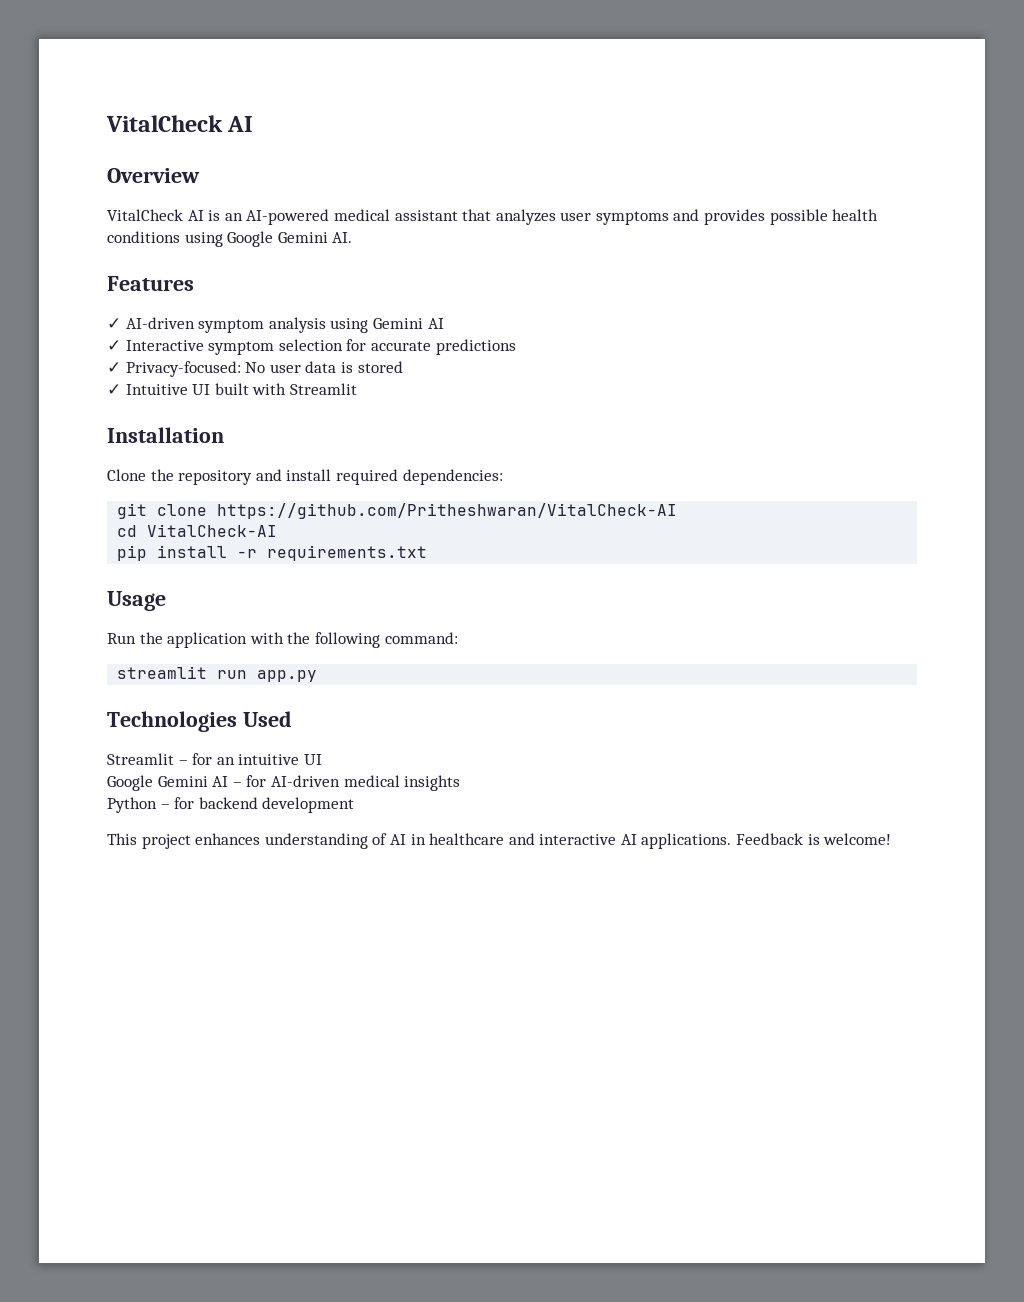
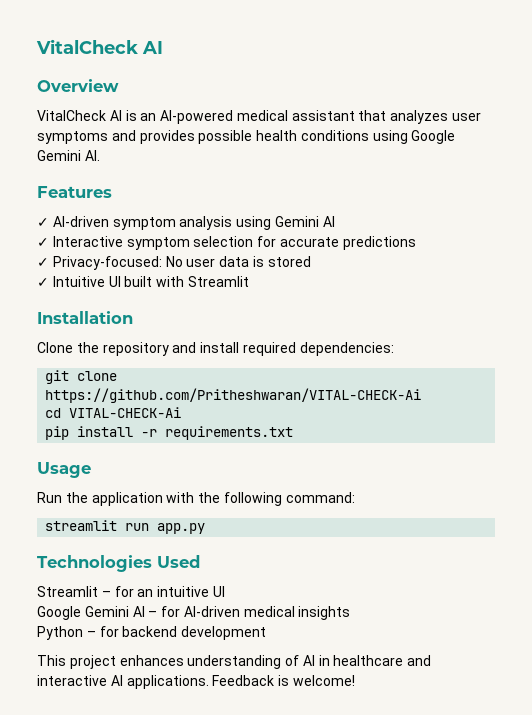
[217,503,678,519] https://github.com/Pritheshwaran/VitalCheck-AI -> [45,388,422,403] https://github.com/Pritheshwaran/VITAL-CHECK-Ai
[147,524,278,537] VitalCheck-AI -> [69,407,182,418] VITAL-CHECK-Ai

